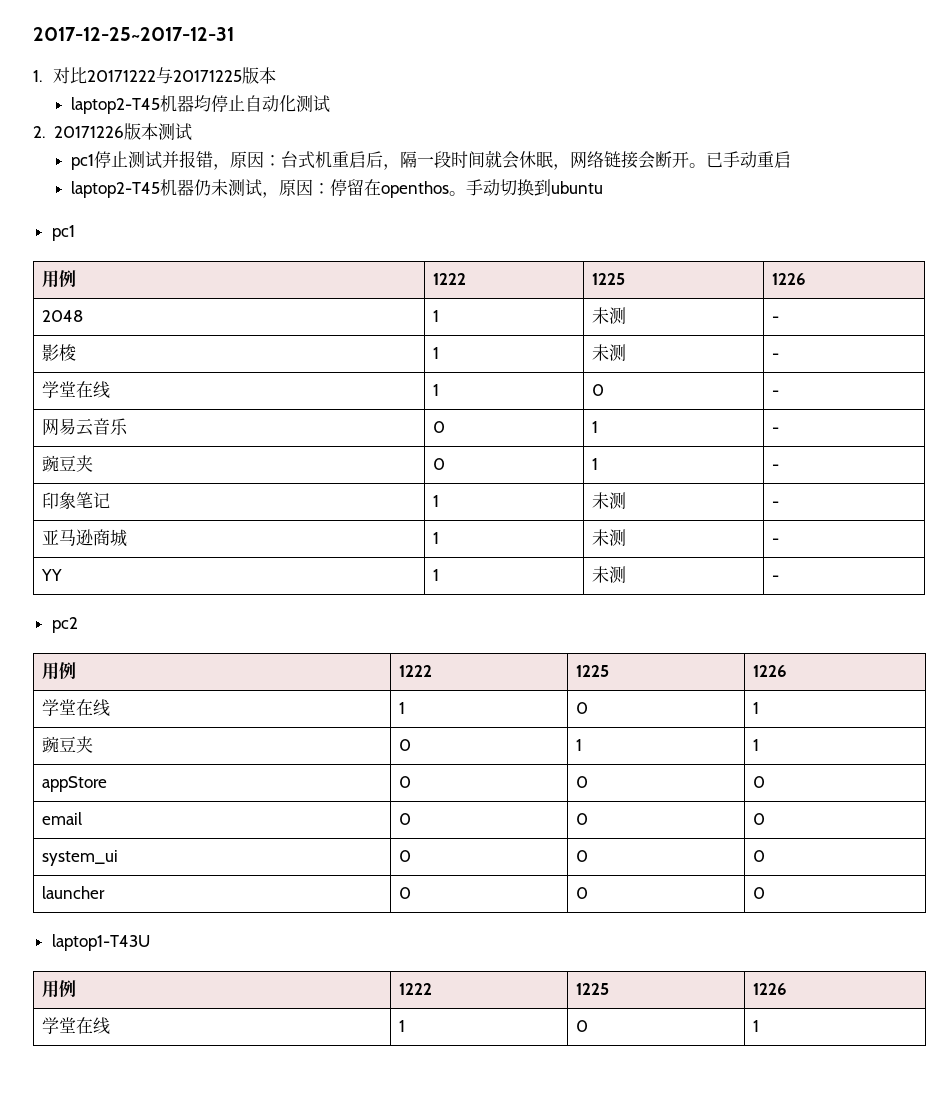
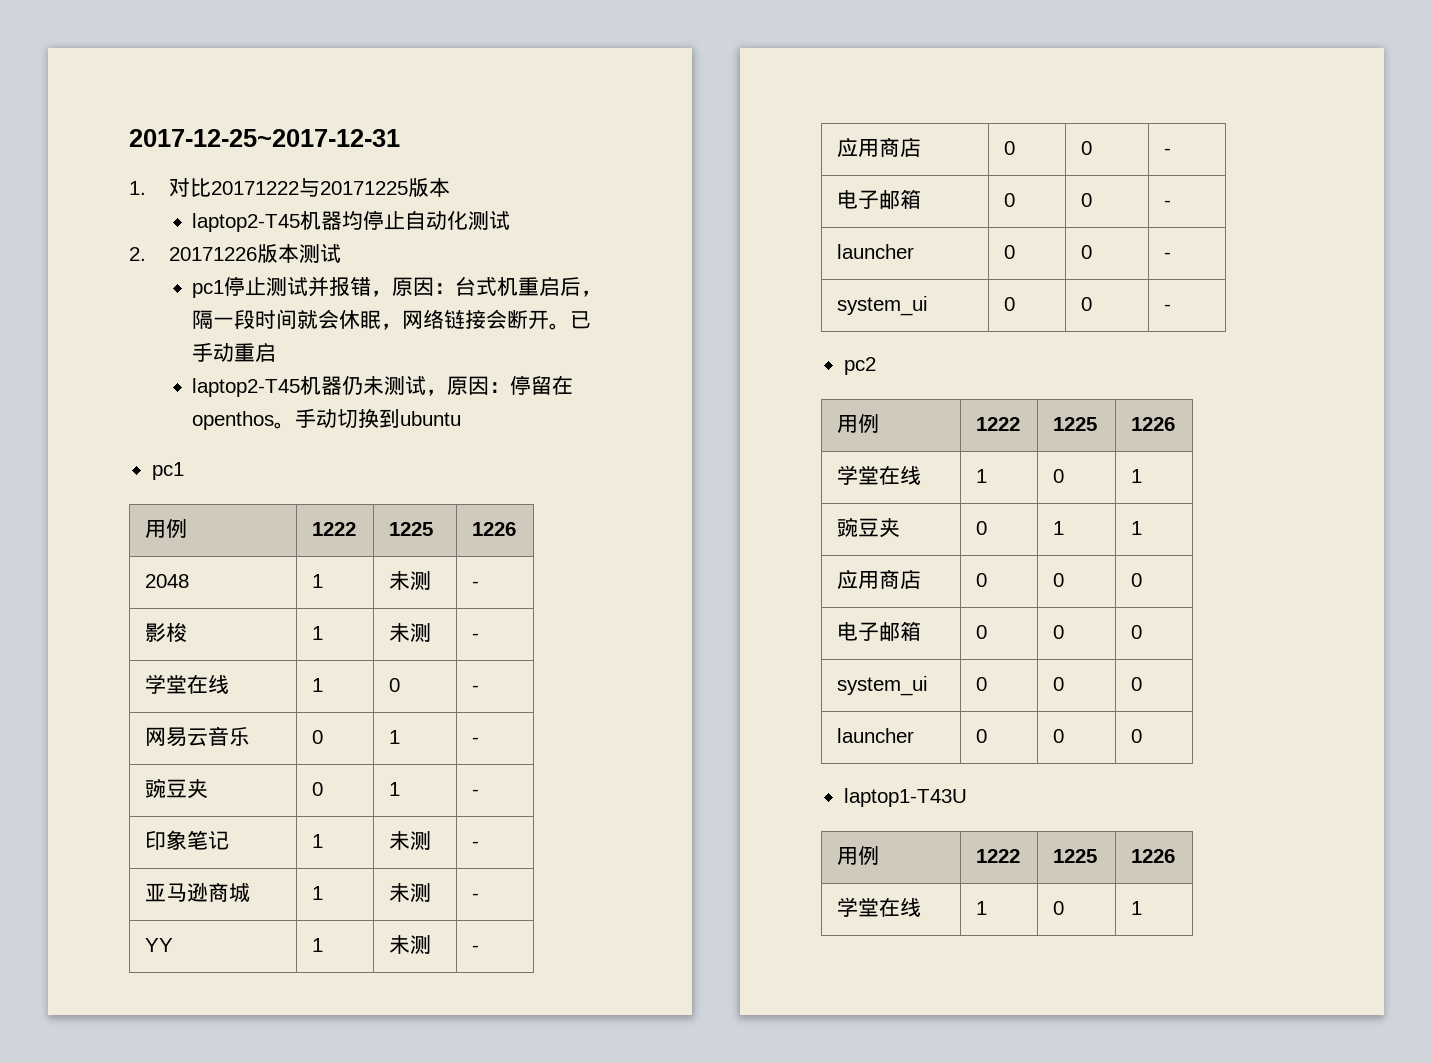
(779, 578) none -> [837,137,922,158] [1004,141,1016,155] [1081,141,1093,155] [1164,148,1172,155] [837,189,922,209] [1004,193,1016,207] [1081,193,1093,207] [1164,200,1172,207] [837,244,915,259] [1004,245,1016,259] [1081,245,1093,259] [1164,252,1172,259] [837,296,929,316] [1004,297,1016,311] [1081,297,1093,311] [1164,304,1172,311] // 应用商店 | 0 | 0 | - // 电子邮箱 | 0 | 0 | - // launcher | 0 | 0 | - // system_ui | 0 | 0 | -
[41,776,107,792] [398,776,411,788] [575,776,588,788] [752,776,765,788] [41,812,82,825] appStore | 0 | 0 | 0 // email -> [837,569,922,590] [976,573,988,587] [1053,573,1065,587] [1131,573,1143,587] [837,621,922,641] 应用商店 | 0 | 0 | 0 // 电子邮箱

